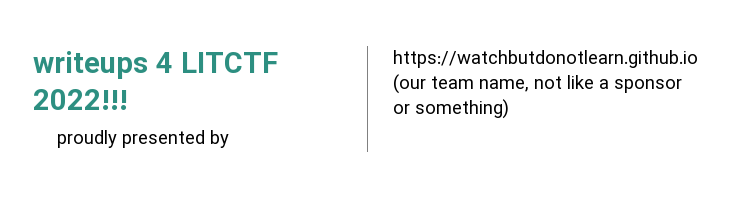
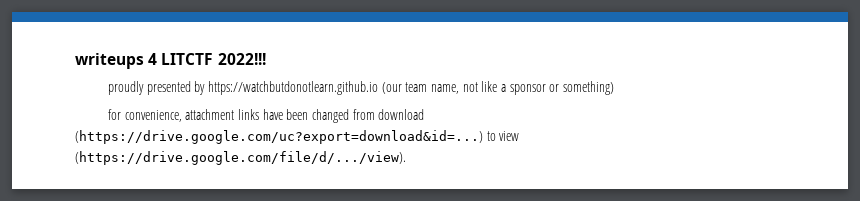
(509, 109) none -> [108,109,425,123] [75,130,520,144] [75,151,406,165] // for convenience, attachment links have been changed from download (https://drive.google.com/uc?export=download&id=...) to view (https://drive.google.com/file/d/.../view).

